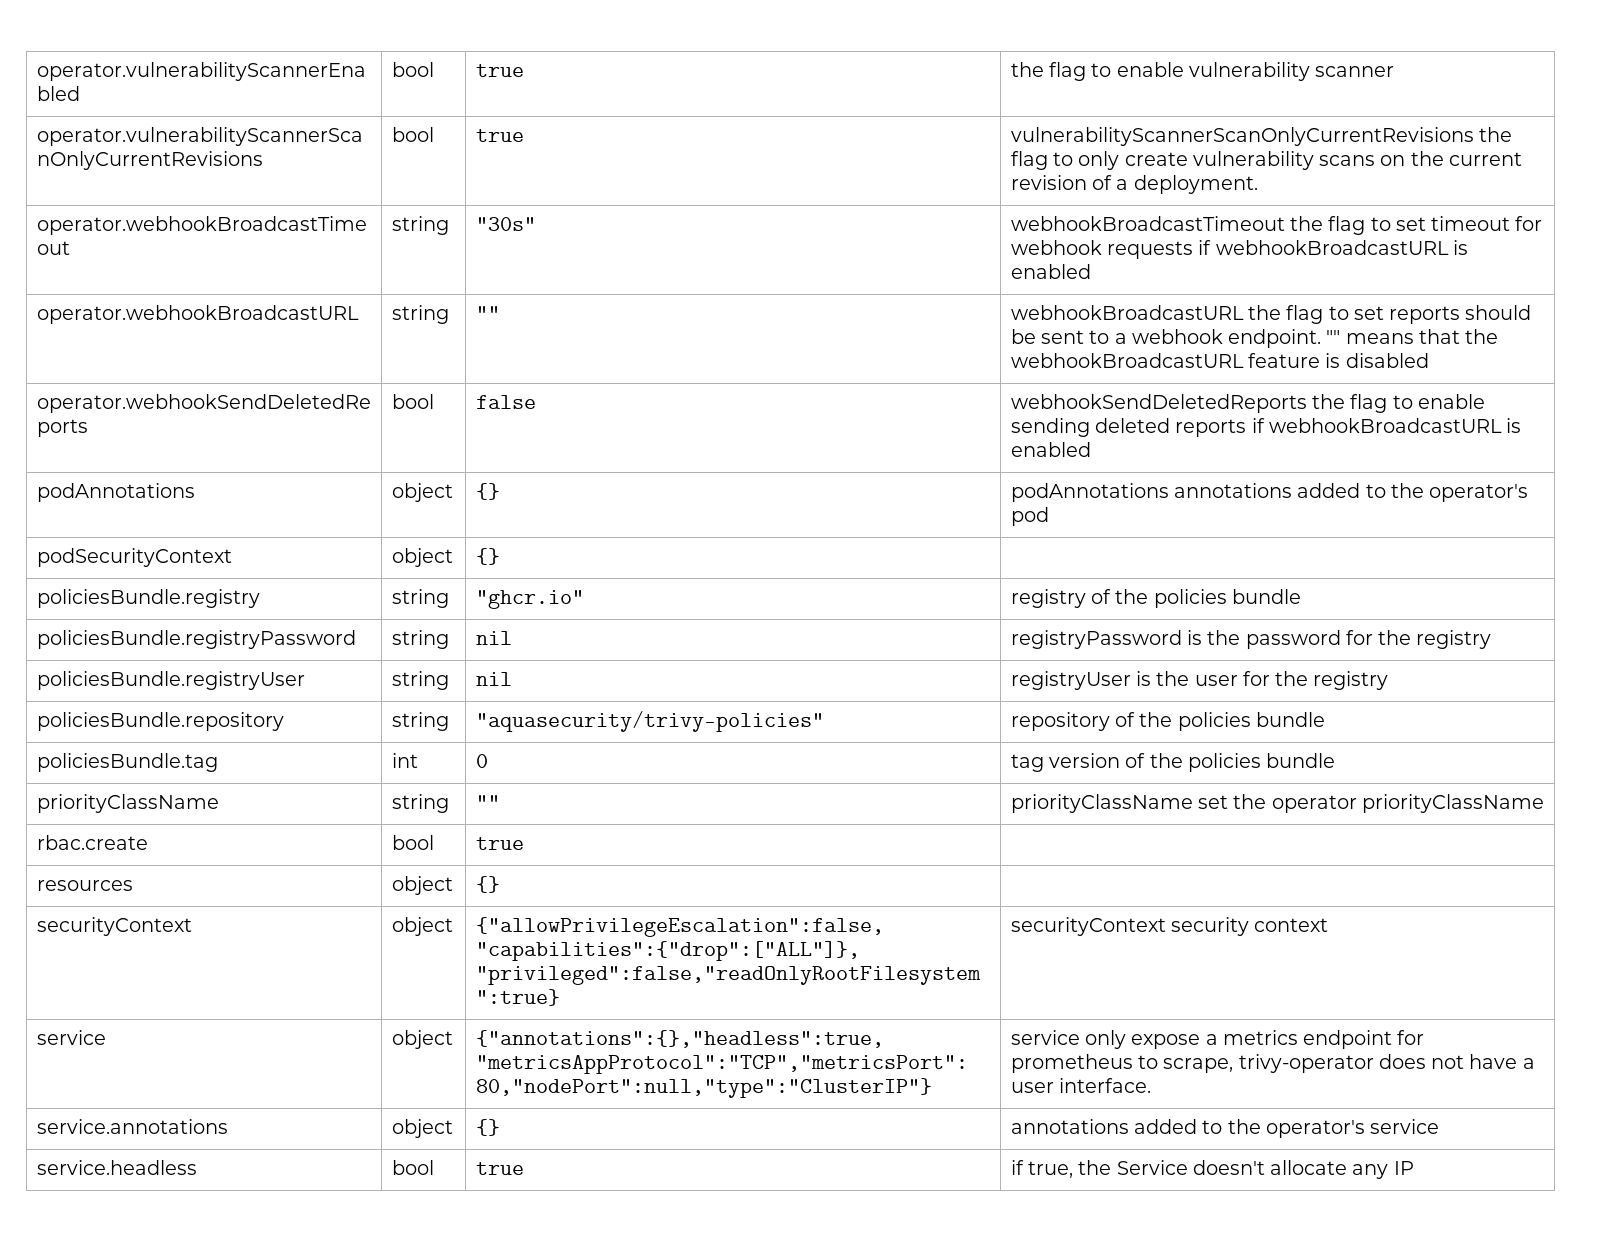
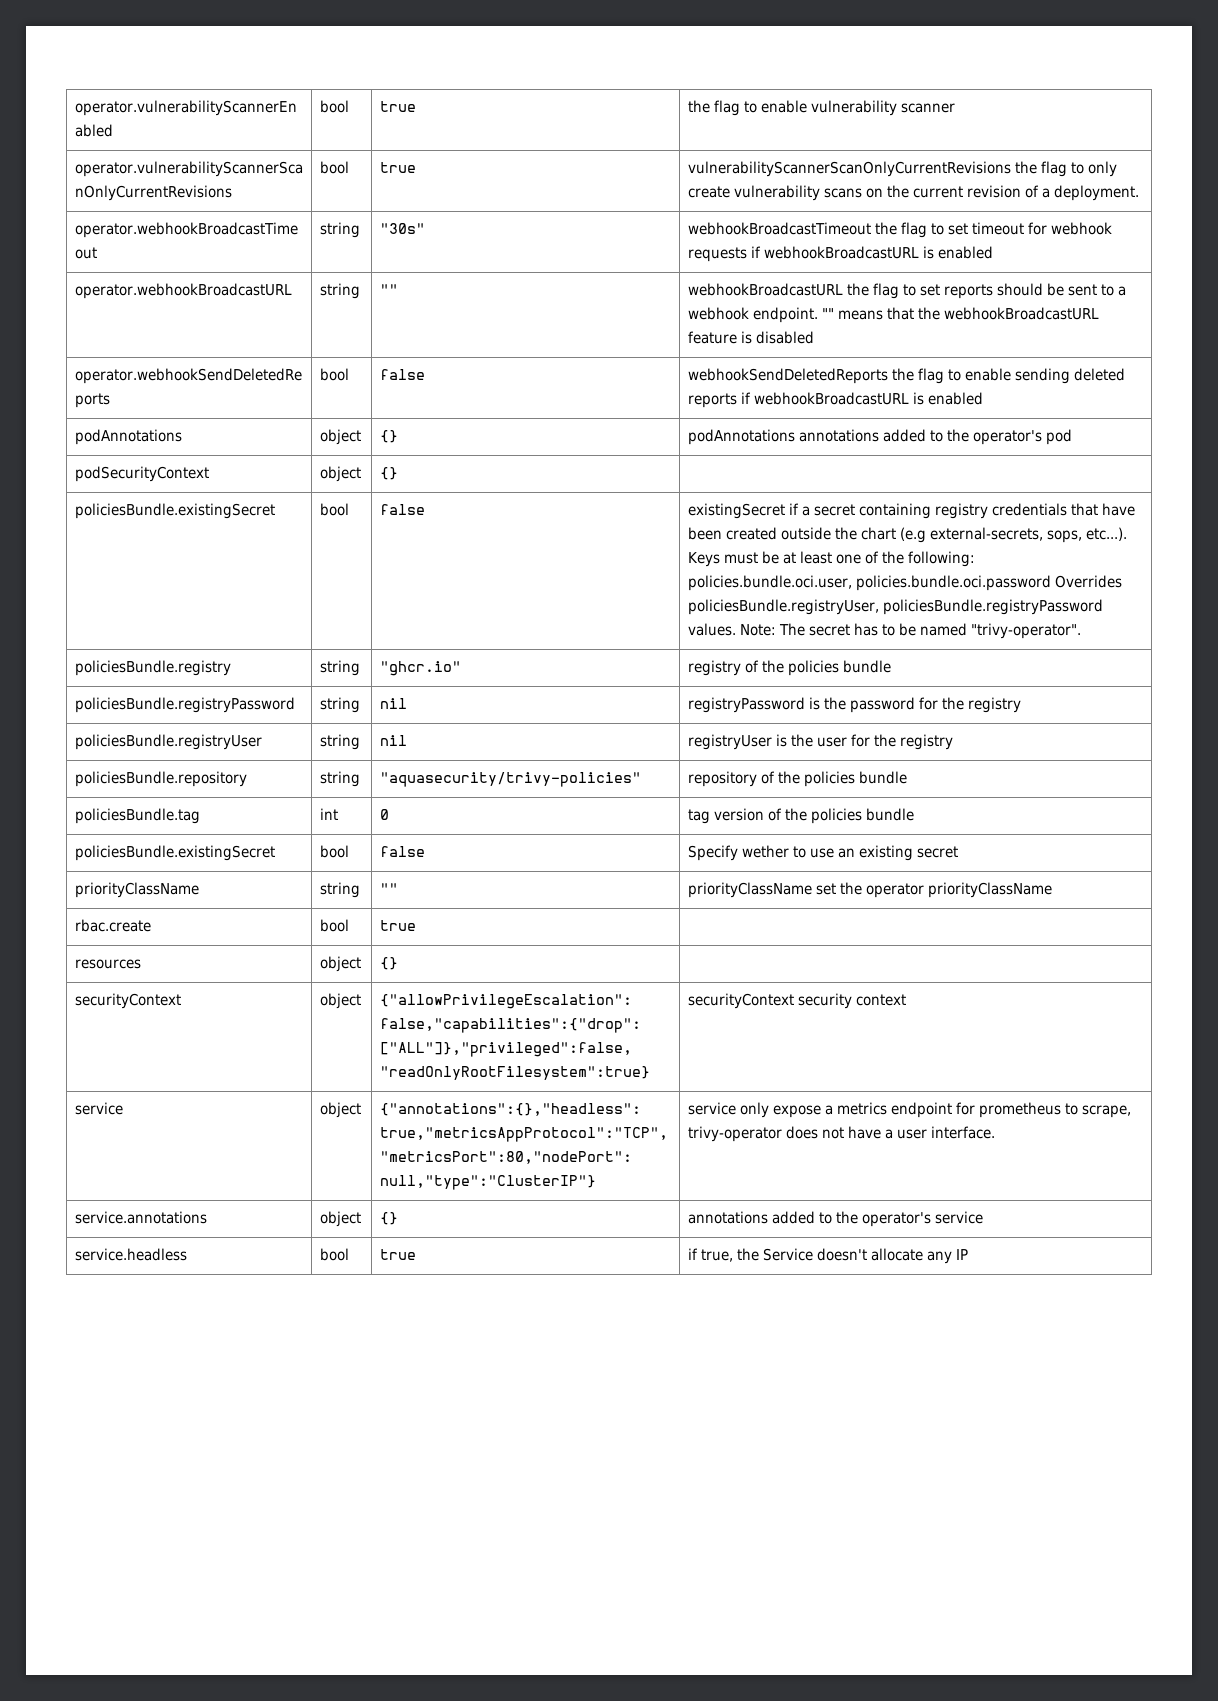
(500, 556) none -> [74,503,275,519] [319,503,349,516] [379,504,425,515] [687,503,1136,519] [687,527,1128,543] [687,551,976,567] [687,575,1122,591] [687,599,1103,615] [687,623,1082,639] // policiesBundle.existingSecret | bool | false | existingSecret if a secret containing registry credentials that have been created outside the chart (e.g external-secrets, sops, etc...). Keys must be at least one of the following: policies.bundle.oci.user, policies.bundle.oci.password Overrides policiesBundle.registryUser, policiesBundle.registryPassword values. Note: The secret has to be named "trivy-operator".
(1336, 760) none -> [74,845,275,861] [319,845,349,858] [379,846,425,857] [687,845,959,861] // policiesBundle.existingSecret | bool | false | Specify wether to use an existing secret

